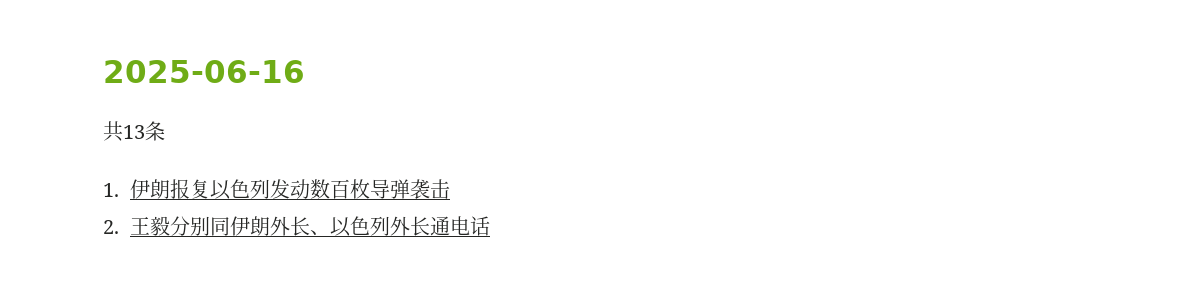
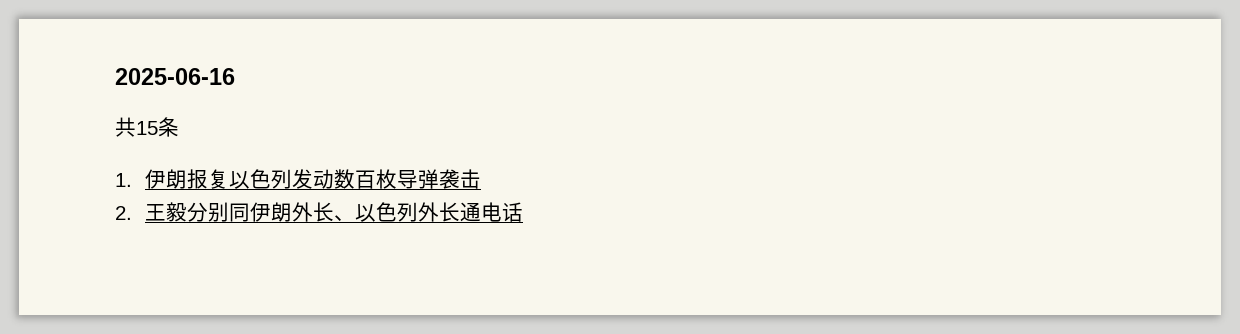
[123,125,145,139] 13 -> [136,121,158,135] 15

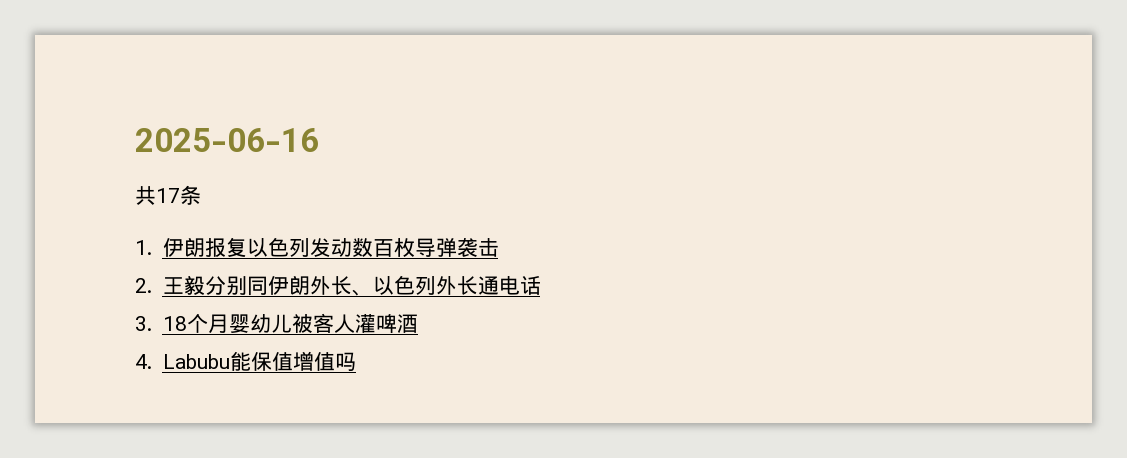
[136,121,158,135] 15 -> [156,188,180,203] 17
(524, 212) none -> [135,313,418,333] [135,351,356,371] // 3. 18个月婴幼儿被客人灌啤酒 // 4. Labubu能保值增值吗

